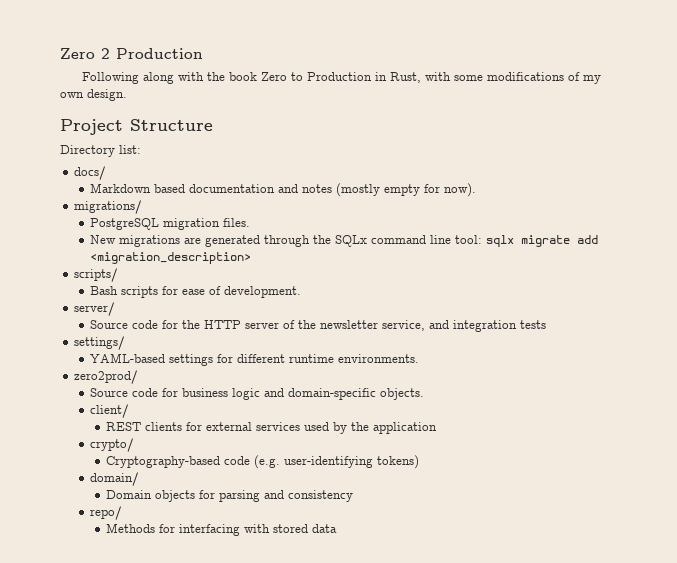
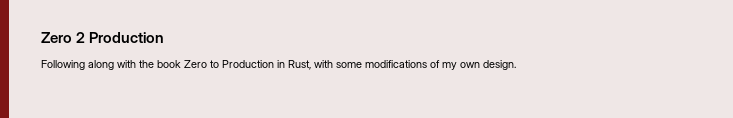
[60,119,213,135] [60,145,141,157] [74,166,107,180] [90,183,477,197] [74,200,143,214] [90,218,251,230] [90,235,599,247] [90,252,252,264] [74,268,119,282] [90,286,302,298] [74,302,116,316] [90,320,547,332] [74,336,126,350] [90,353,420,366] [74,370,139,384] [90,388,425,400] [90,404,130,418] [106,422,438,434] [90,438,135,452] [106,455,420,469] [90,472,140,486] [106,490,354,502] [90,506,123,520] [106,523,338,536] // Project Structure // Directory list: // docs/ // Markdown based documentation and notes (mostly empty for now). // migrations/ // PostgreSQL migration files. // New migrations are generated through the SQLx command line tool: sqlx migrate add <migration_description> // scripts/ // Bash scripts for ease of development. // server/ // Source code for the HTTP server of the newsletter service, and integration tests // settings/ // YAML-based settings for different runtime environments. // zero2prod/ // Source code for business logic and domain-specific objects. // client/ // REST clients for external services used by the application // crypto/ // Cryptography-based code (e.g. user-identifying tokens) // domain/ // Domain objects for parsing and consistency // repo/ // Methods for interfacing with stored data -> (516, 65) none

